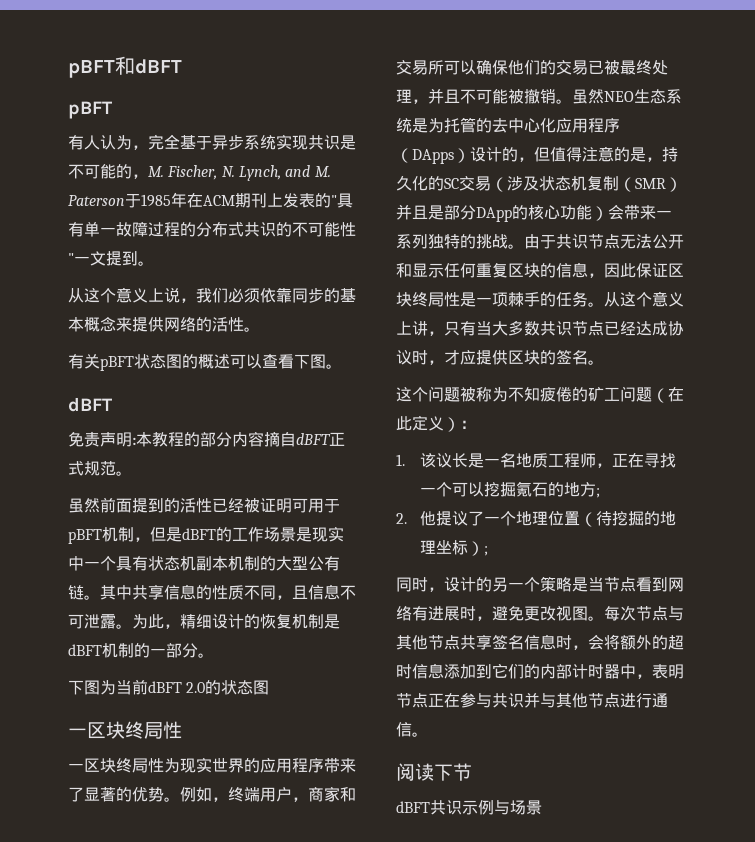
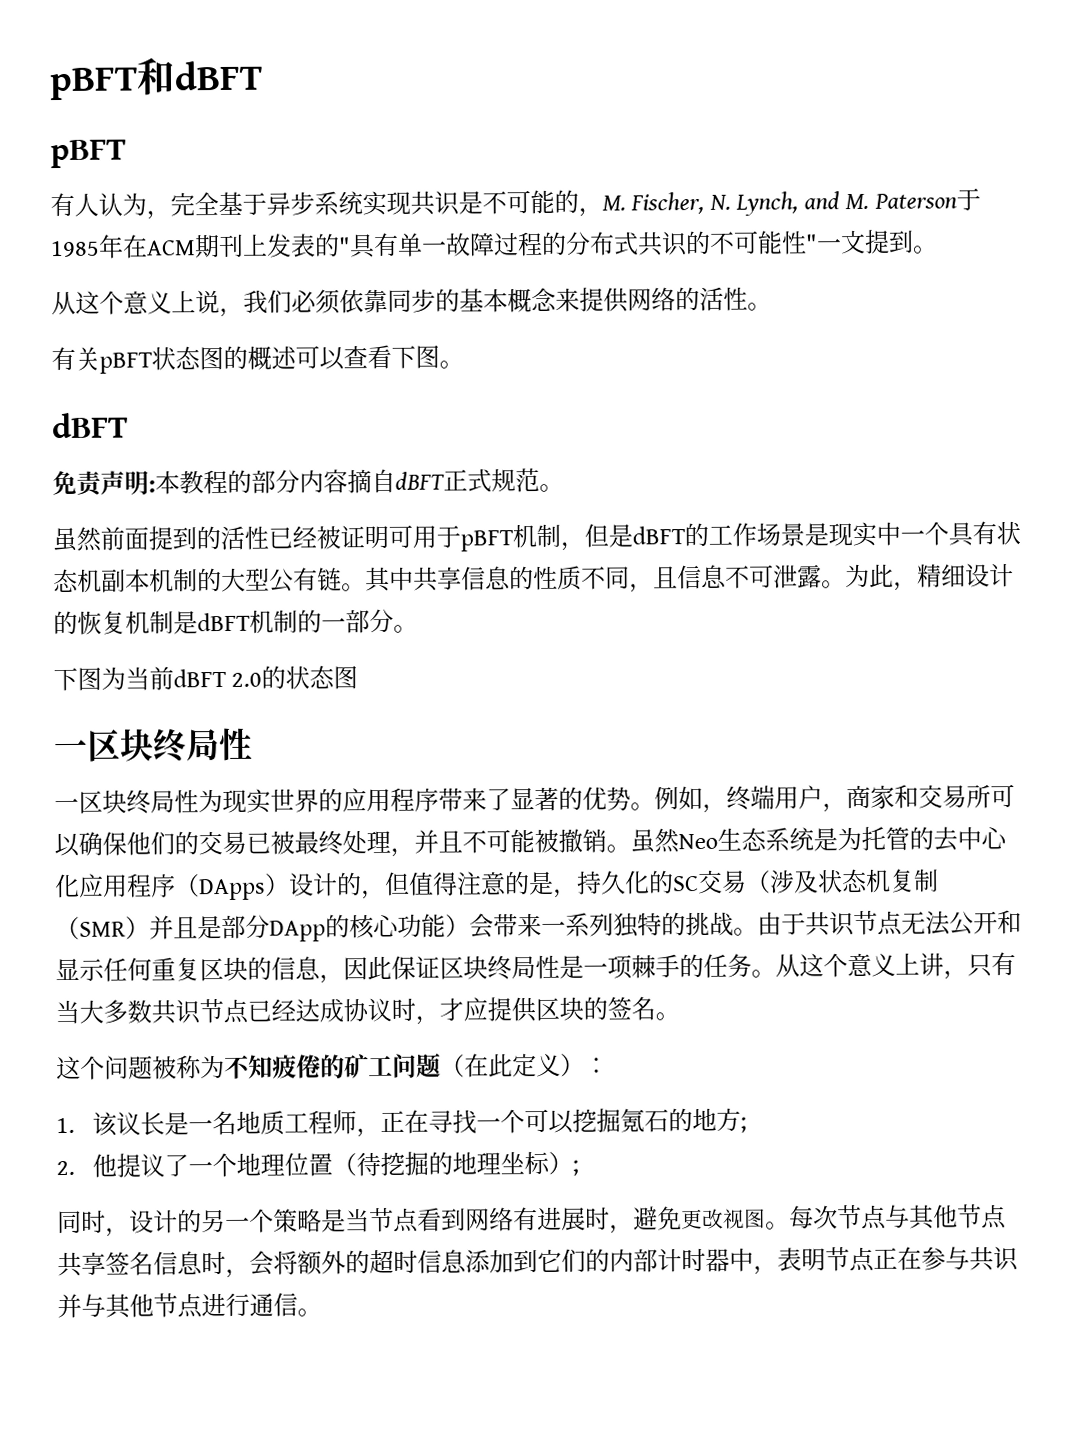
[604,91,634,102] NEO -> [678,833,718,850] Neo
[396,763,472,781] [396,800,542,815] // 阅读下节 // dBFT共识示例与场景 -> (322, 1312) none

